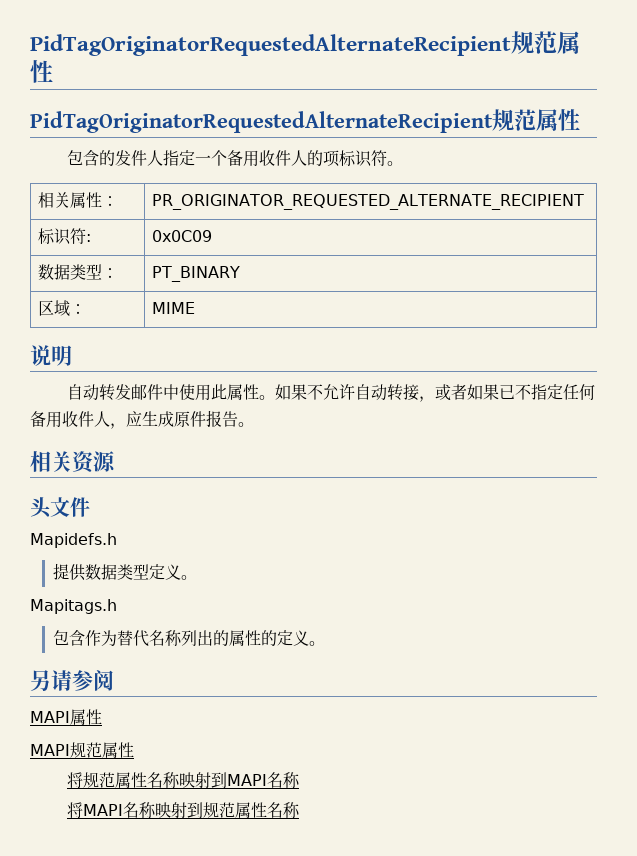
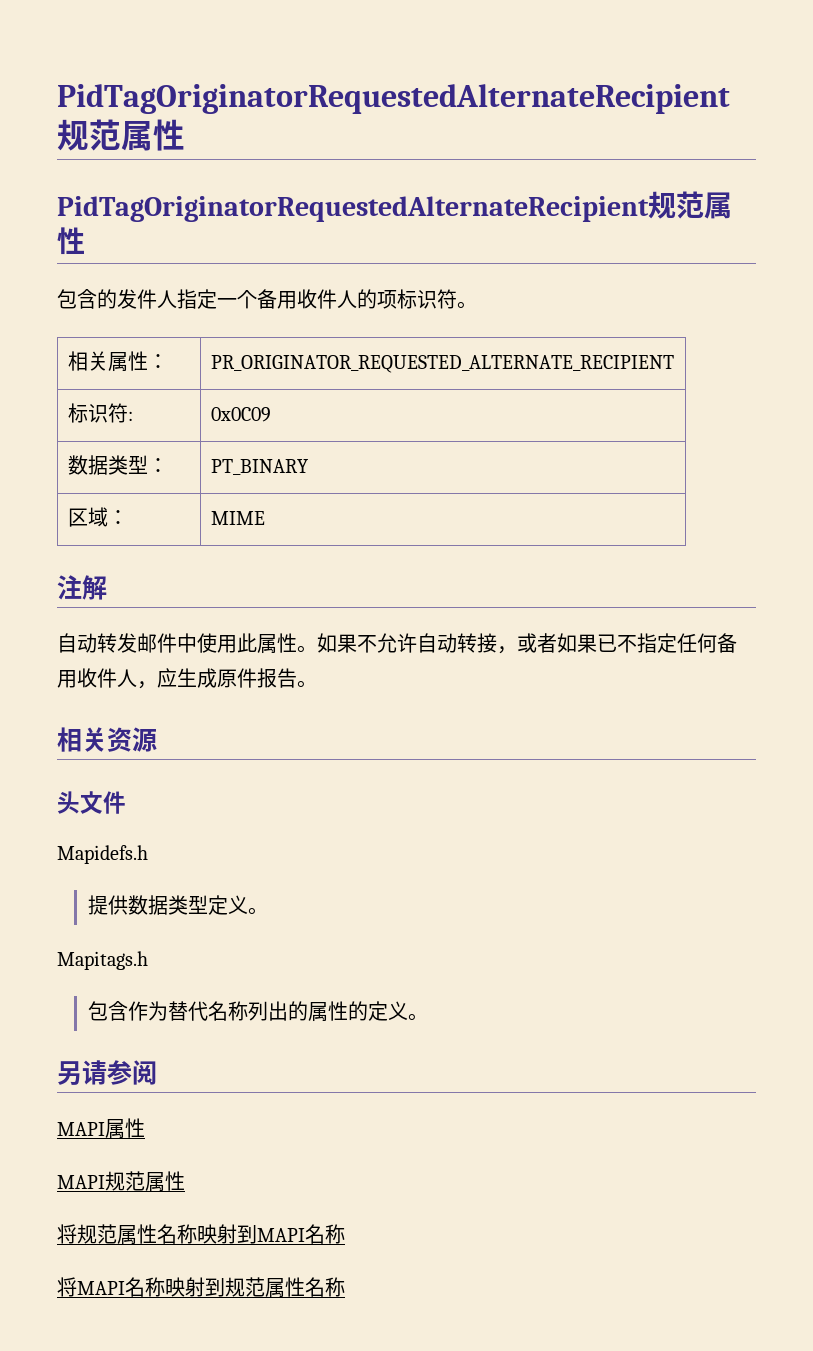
[30,345,72,366] 说明 -> [57,575,107,600] 注解

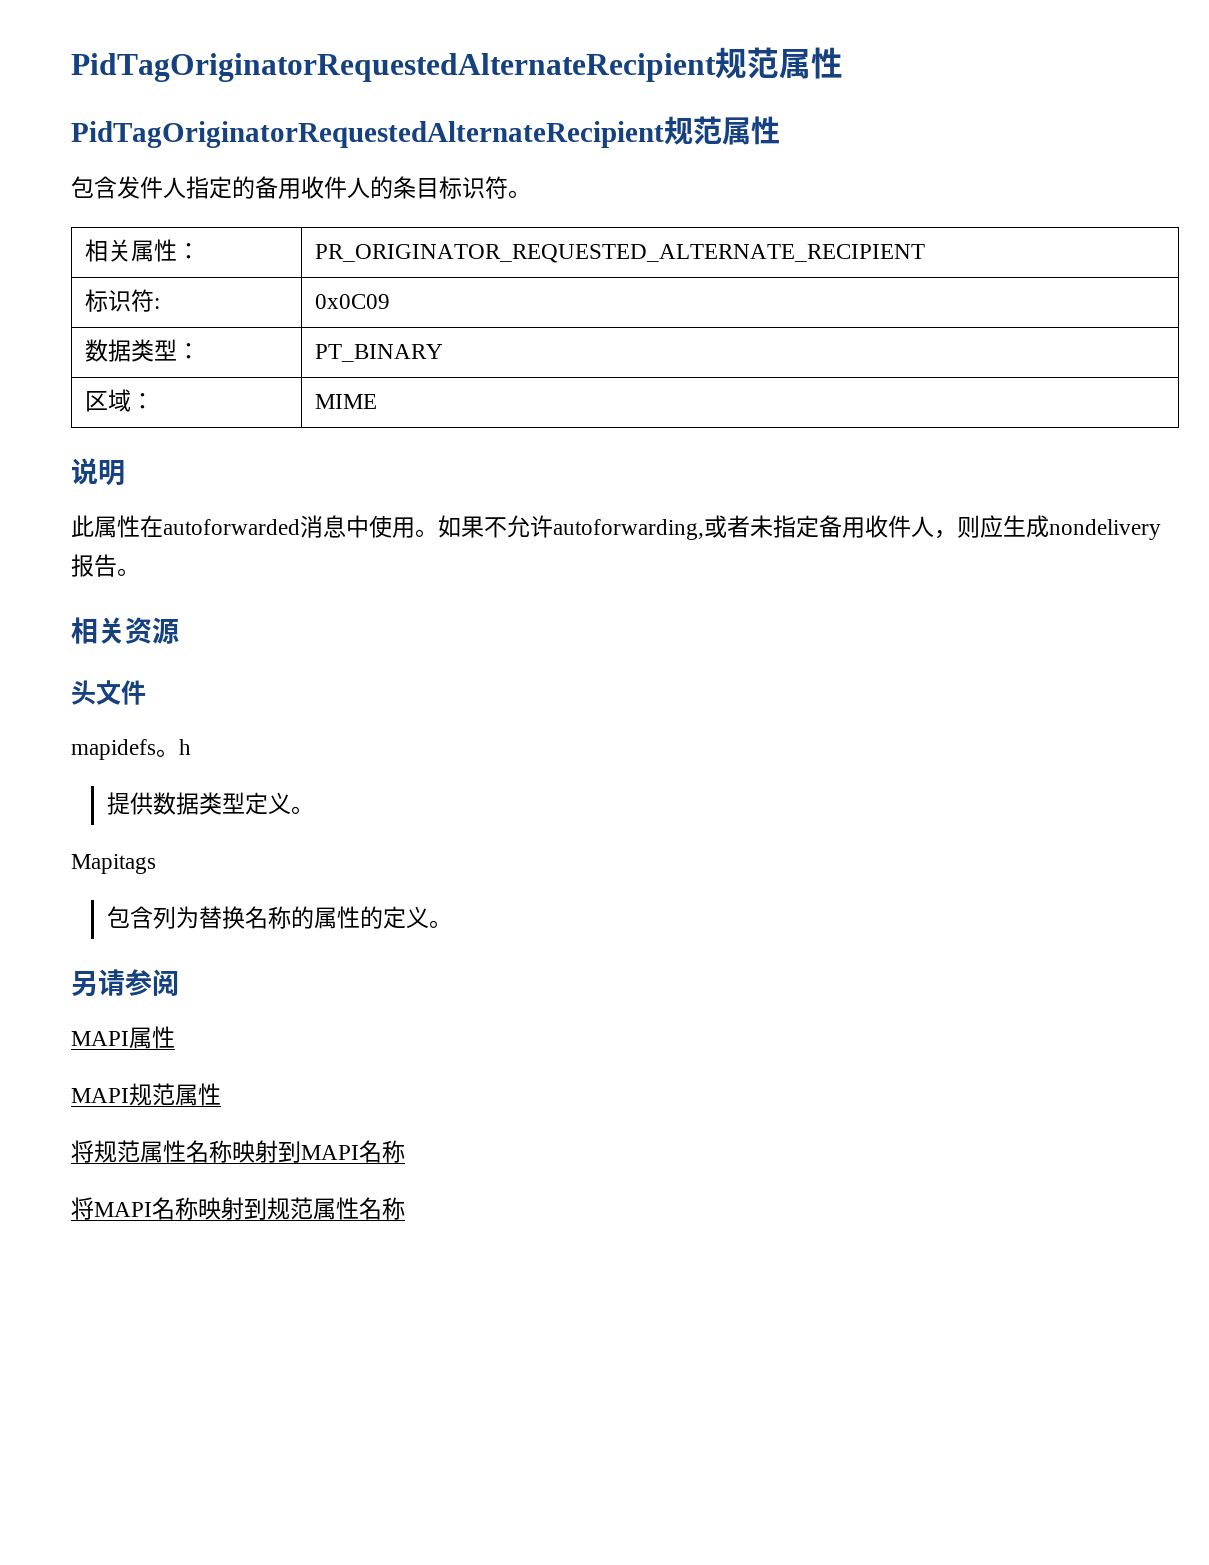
[97,289,117,309] 的 -> (117, 187) none
[217,290,257,309] 一个 -> [232,176,255,199] 的
[377,290,397,309] 项 -> [393,176,439,199] 条目
[57,575,107,600] [57,633,737,654] [57,668,257,689] 注解 // 自动转发邮件中使用此属性。如果不允许自动转接，或者如果已不指定任何备用收件人，应生成原件 -> [71,458,125,486] [71,515,1161,540] 说明 // 此属性在autoforwarded消息中使用。如果不允许autoforwarding,或者未指定备用收件人，则应生成nondelivery
[57,845,148,864] Mapidefs.h -> [71,739,191,760] mapidefs。h
[57,951,148,970] [88,1001,289,1021] Mapitags.h // 包含作为替代名称列出 -> [71,854,156,874] [106,906,291,929] Mapitags // 包含列为替换名称

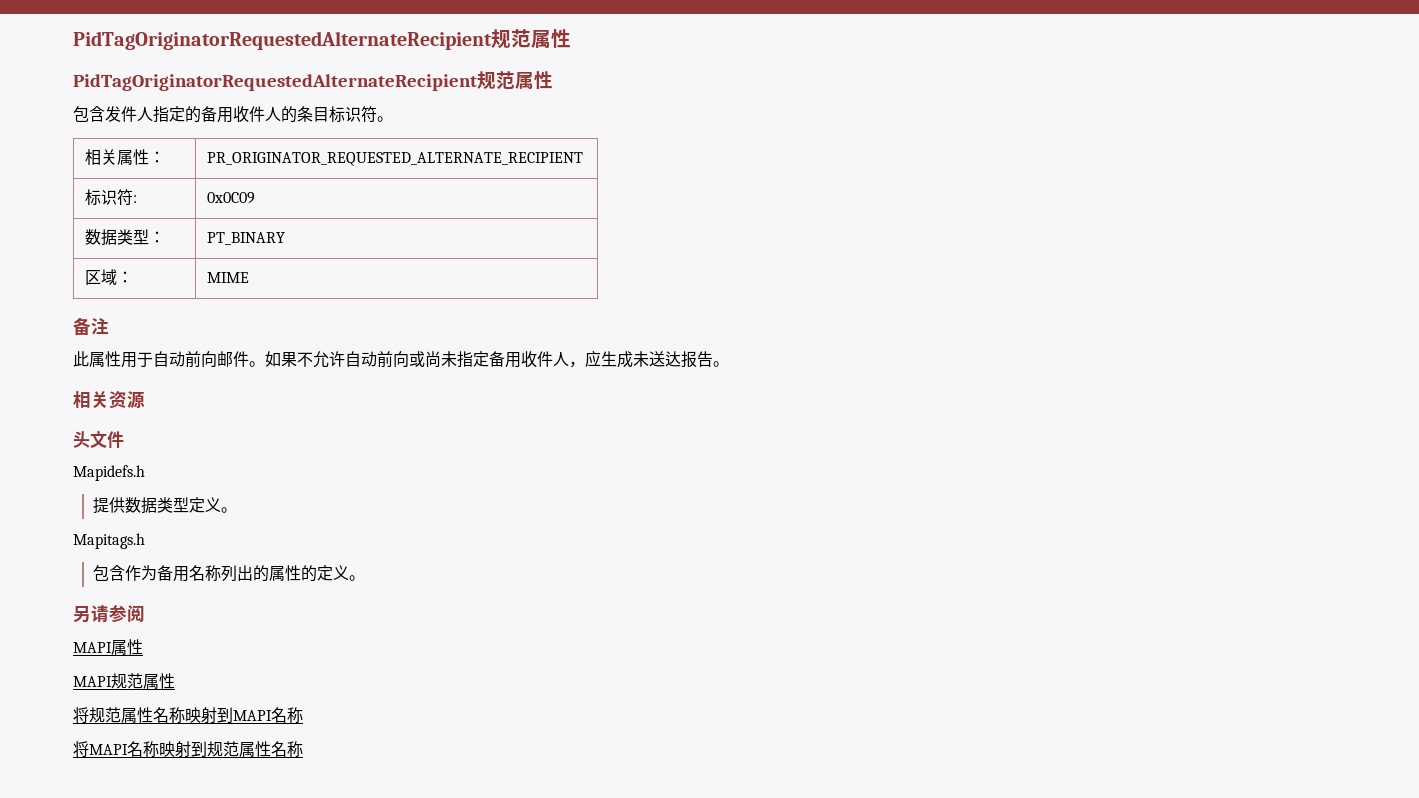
[71,458,125,486] 说明 -> [73,317,109,336] 备注
[140,515,750,540] 在autoforwarded消息中使用。如果不允许autoforwarding,或者 -> [121,351,441,368] 用于自动前向邮件。如果不允许自动前向或尚
[957,515,1161,540] 则应生成nondelivery -> [585,350,681,368] 应生成未送达
[71,739,191,760] mapidefs。h -> [73,465,145,481] Mapidefs.h
[71,854,156,874] [106,906,291,929] Mapitags // 包含列为替换名称 -> [73,533,145,549] [92,565,253,582] Mapitags.h // 包含作为备用名称列出

